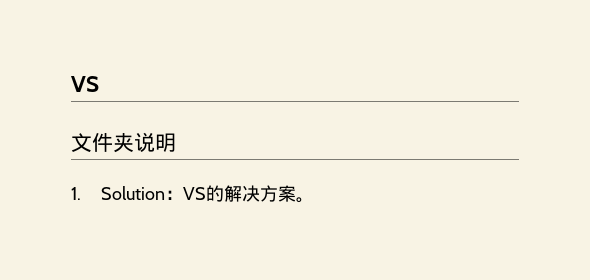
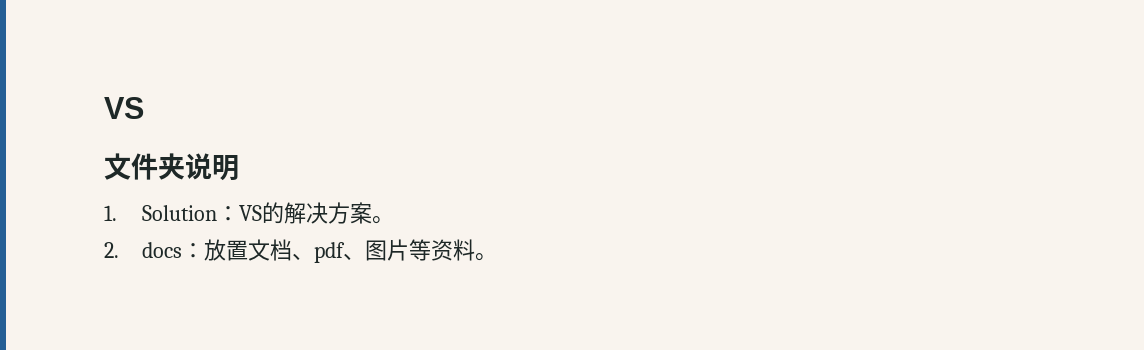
(314, 200) none -> [104,239,497,263] // 2. docs：放置文档、pdf、图片等资料。

